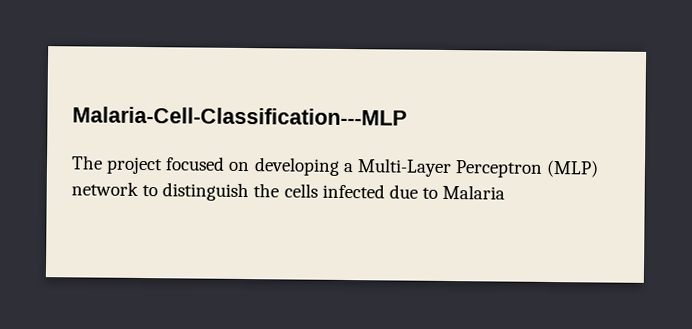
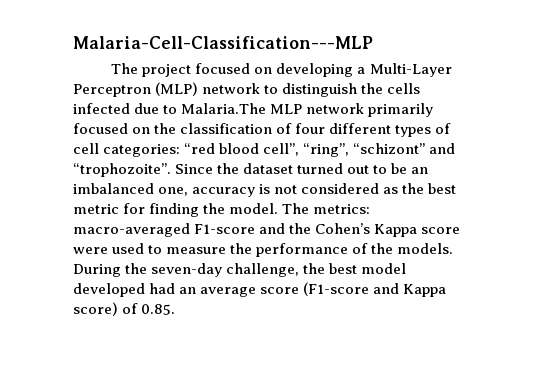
[442,184,506,200] Malaria -> [181,103,434,117] [73,123,452,137] [73,143,456,157] [73,163,429,177] [73,183,457,197] [73,203,371,217] [73,223,461,237] [73,243,454,257] [73,263,407,277] [73,282,447,297] [73,302,176,316] Malaria.The MLP network primarily focused on the classification of four different types of cell categories: “red blood cell”, “ring”, “schizont” and “trophozoite”. Since the dataset turned out to be an imbalanced one, accuracy is not considered as the best metric for finding the model. The metrics: macro-averaged F1-score and the Cohen’s Kappa score were used to measure the performance of the models. During the seven-day challenge, the best model developed had an average score (F1-score and Kappa score) of 0.85.

